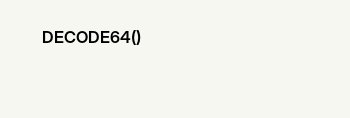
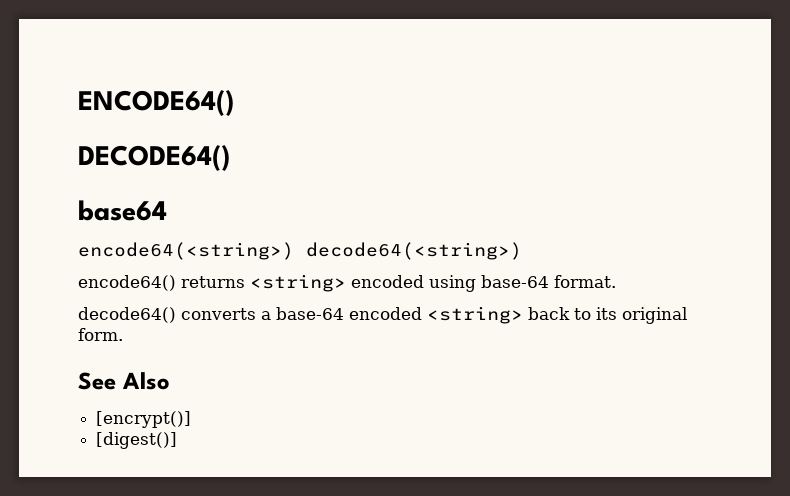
(42, 37) none -> [78,90,234,116] ENCODE64() //
(141, 37) none -> [78,200,167,221] [78,242,522,260] [78,274,616,292] [78,306,687,324] [78,328,123,341] [78,372,170,390] [96,411,192,428] [96,432,178,449] // base64 // encode64(<string>) decode64(<string>) // encode64() returns <string> encoded using base-64 format. // decode64() converts a base-64 encoded <string> back to its original form. // See Also // [encrypt()] // [digest()]

